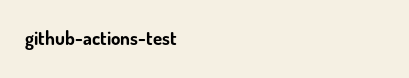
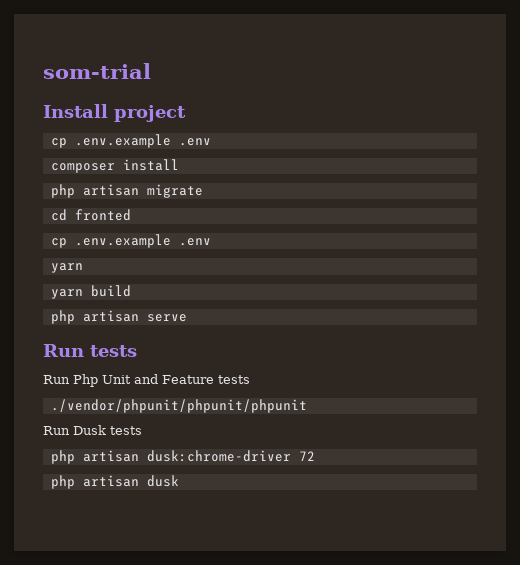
[25,30,177,50] github-actions-test -> [43,63,151,79] [43,104,186,122] [50,134,211,148] [50,159,179,173] [50,184,203,198] [50,209,131,221] [50,234,211,248] [50,263,83,273] [50,285,131,299] [50,310,187,324] [43,344,137,357] [43,374,250,387] [50,399,307,413] [43,425,142,435] [50,450,315,464] [50,475,179,489] som-trial // Install project // cp .env.example .env // composer install // php artisan migrate // cd fronted // cp .env.example .env // yarn // yarn build // php artisan serve // Run tests // Run Php Unit and Feature tests // ./vendor/phpunit/phpunit/phpunit // Run Dusk tests // php artisan dusk:chrome-driver 72 // php artisan dusk

